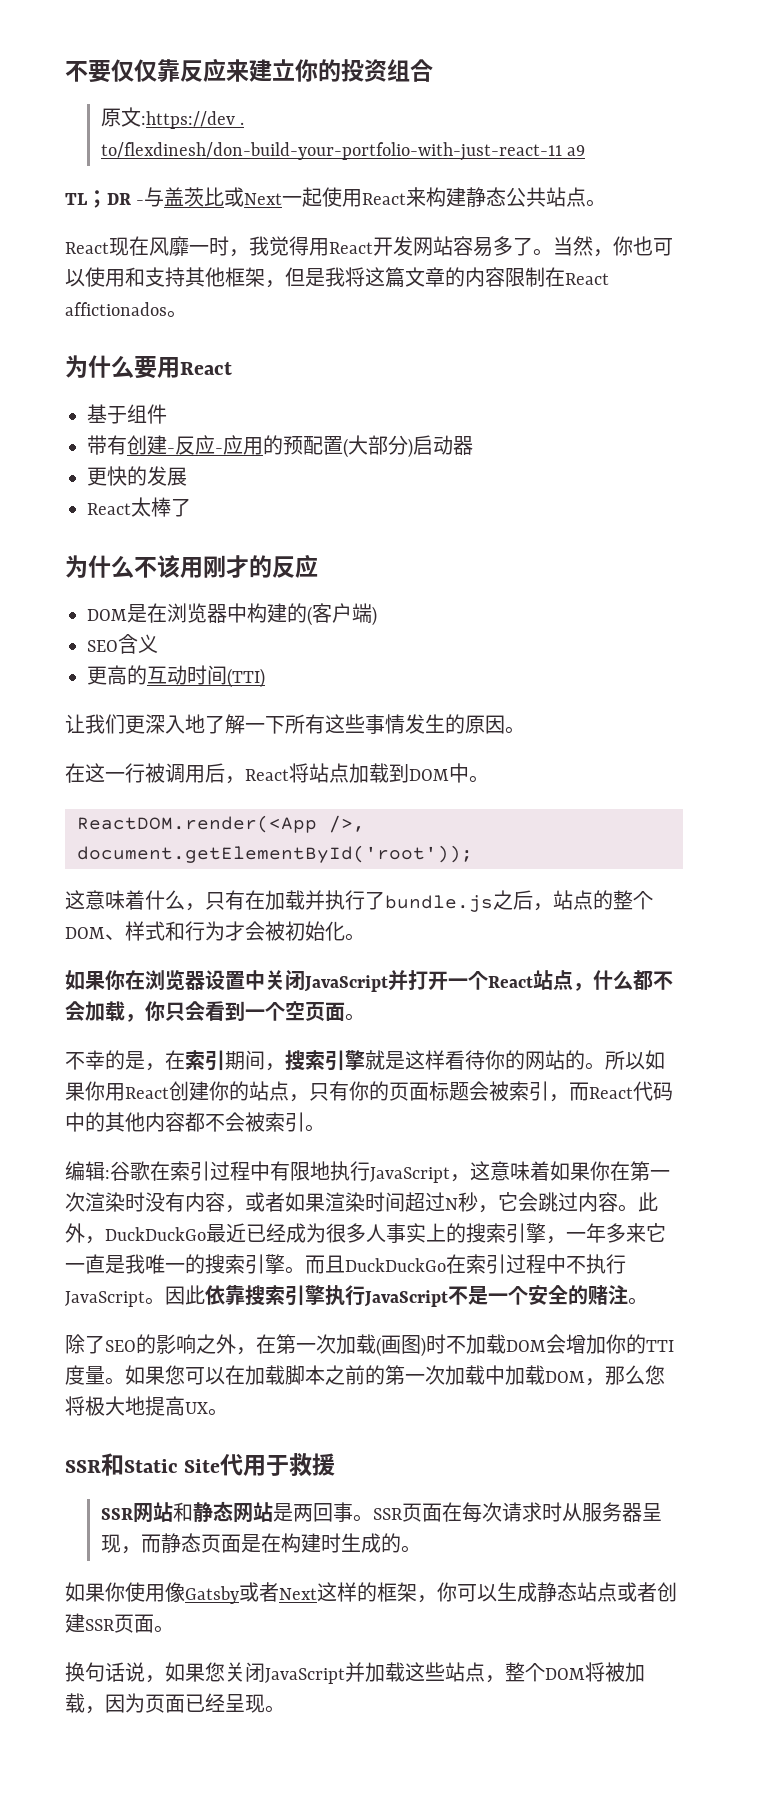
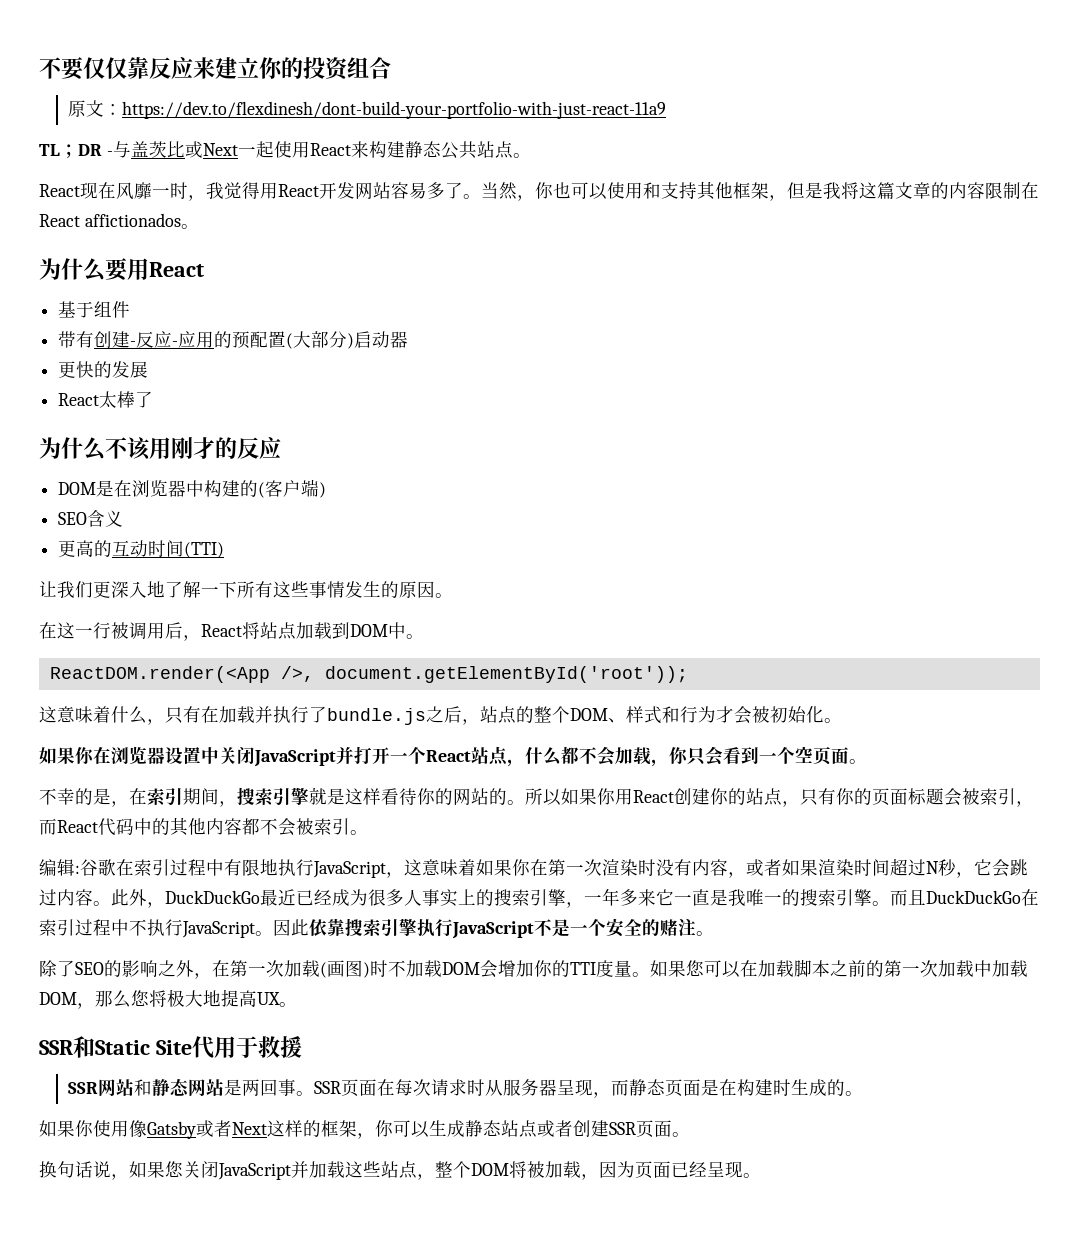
[140,111,245,129] [100,142,586,161] :https://dev . to/flexdinesh/don-build-your-portfolio-with-just-react-11 a9 -> [103,101,666,119] ：https://dev.to/flexdinesh/dont-build-your-portfolio-with-just-react-11a9

